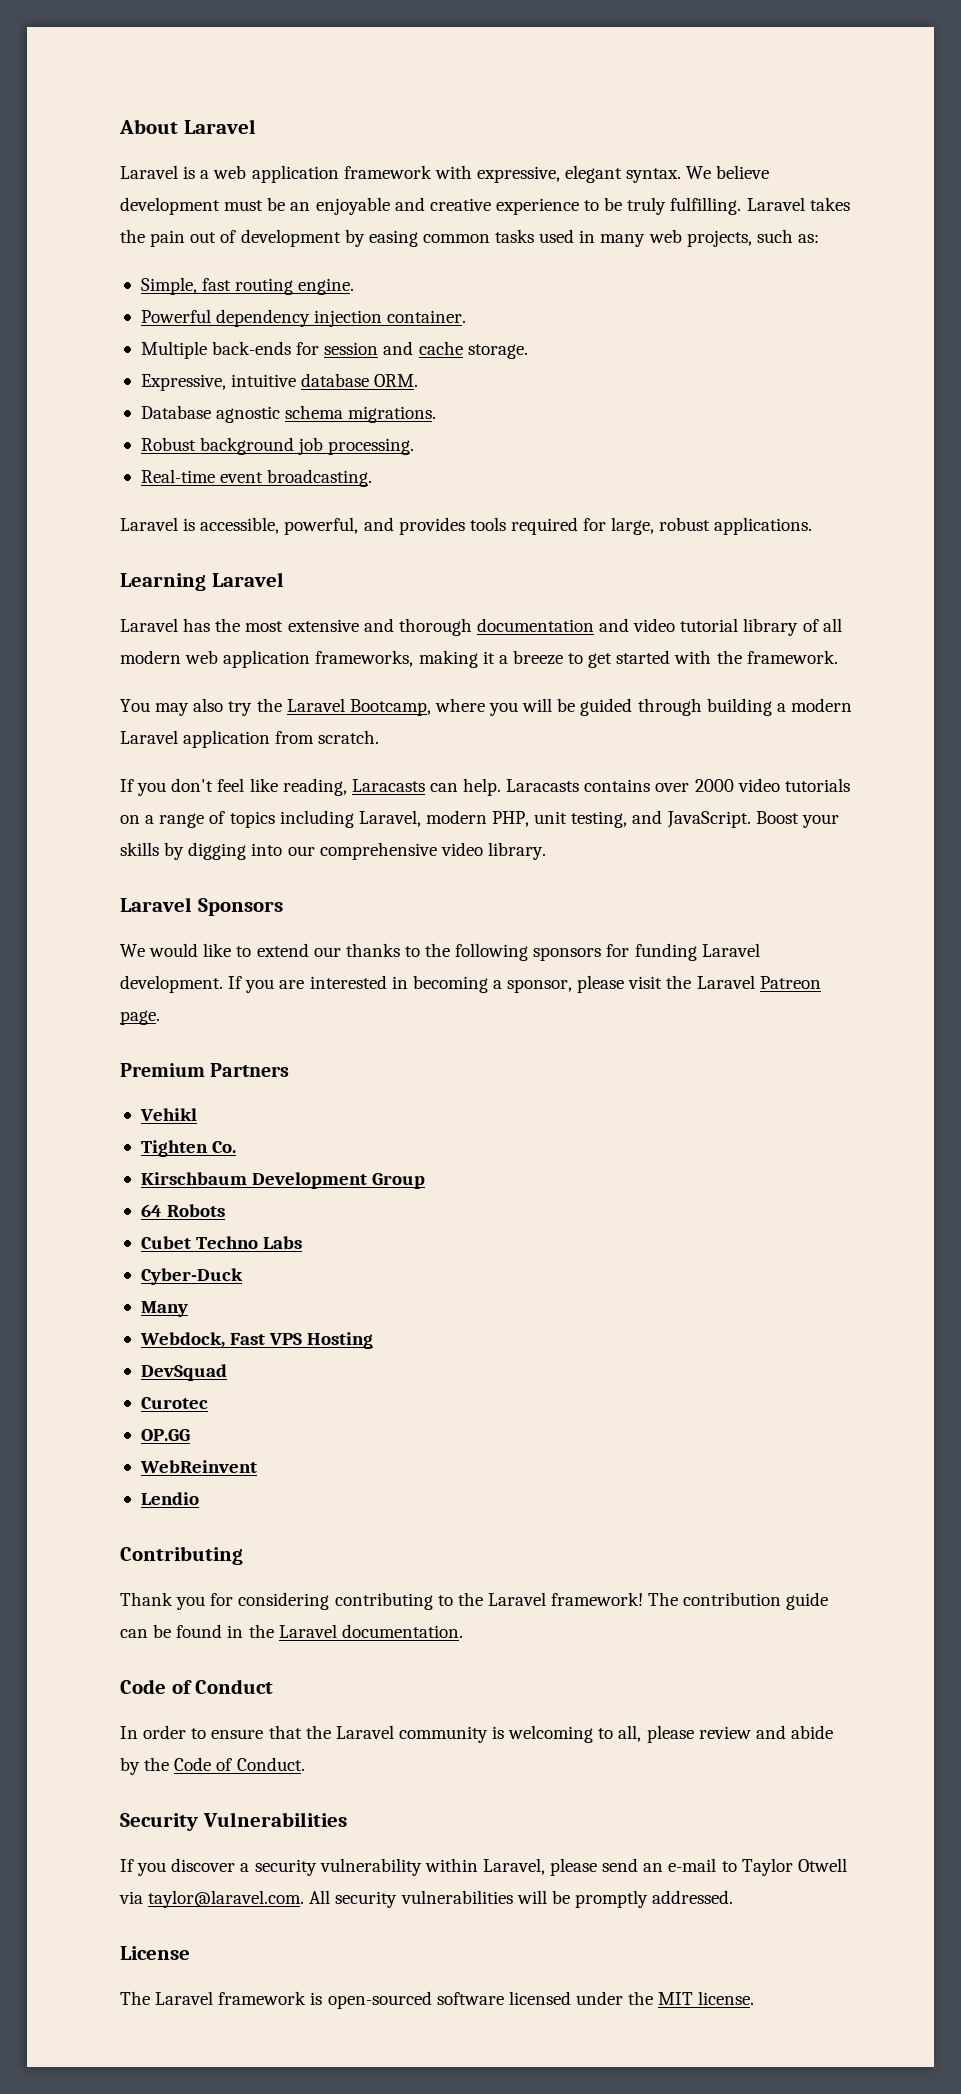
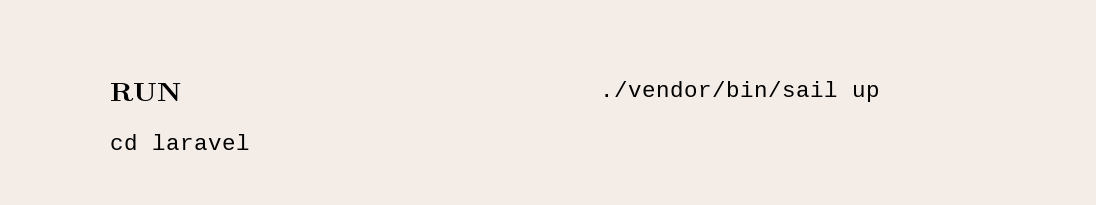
[119,119,256,134] [120,165,770,183] [120,197,850,215] [120,229,819,247] [140,277,355,295] [140,309,467,327] [140,341,528,359] [140,373,419,391] [140,405,437,423] [140,437,415,455] [140,469,373,487] [120,517,813,535] [120,572,284,591] [120,618,842,636] [120,650,838,668] [120,698,852,716] [120,730,380,748] [120,778,850,796] [120,810,839,828] [120,842,546,860] [120,897,283,916] [120,943,760,961] [120,975,821,993] [120,1010,160,1025] [120,1063,290,1077] [139,1108,197,1121] [140,1140,237,1157] [140,1172,426,1189] [140,1204,226,1217] [140,1236,303,1249] [140,1268,243,1285] [140,1301,188,1317] [139,1332,374,1349] [140,1364,227,1381] [140,1397,208,1409] [140,1429,190,1441] [139,1460,257,1473] [140,1492,199,1505] [120,1546,243,1565] [120,1592,829,1610] [120,1624,463,1638] [120,1679,274,1694] [120,1725,833,1743] [120,1757,305,1775] [120,1812,347,1831] [120,1858,847,1876] [119,1890,734,1908] [120,1946,190,1960] [120,1991,755,2009] About Laravel // Laravel is a web application framework with expressive, elegant syntax. We believe development must be an enjoyable and creative experience to be truly fulfilling. Laravel takes the pain out of development by easing common tasks used in many web projects, such as: // Simple, fast routing engine. // Powerful dependency injection container. // Multiple back-ends for session and cache storage. // Expressive, intuitive database ORM. // Database agnostic schema migrations. // Robust background job processing. // Real-time event broadcasting. // Laravel is accessible, powerful, and provides tools required for large, robust applications. // Learning Laravel // Laravel has the most extensive and thorough documentation and video tutorial library of all modern web application frameworks, making it a breeze to get started with the framework. // You may also try the Laravel Bootcamp, where you will be guided through building a modern Laravel application from scratch. // If you don't feel like reading, Laracasts can help. Laracasts contains over 2000 video tutorials on a range of topics including Laravel, modern PHP, unit testing, and JavaScript. Boost your skills by digging into our comprehensive video library. // Laravel Sponsors // We would like to extend our thanks to the following sponsors for funding Laravel development. If you are interested in becoming a sponsor, please visit the Laravel Patreon page. // Premium Partners // Vehikl // Tighten Co. // Kirschbaum Development Group // 64 Robots // Cubet Techno Labs // Cyber-Duck // Many // Webdock, Fast VPS Hosting // DevSquad // Curotec // OP.GG // WebReinvent // Lendio // Contributing // Thank you for considering contributing to the Laravel framework! The contribution guide can be found in the Laravel documentation. // Code of Conduct // In order to ensure that the Laravel community is welcoming to all, please review and abide by the Code of Conduct. // Security Vulnerabilities // If you discover a security vulnerability within Laravel, please send an e-mail to Taylor Otwell via taylor@laravel.com. All security vulnerabilities will be promptly addressed. // License // The Laravel framework is open-sourced software licensed under the MIT license. -> [110,82,181,101] [110,134,250,150] [600,81,880,102] RUN // cd laravel // ./vendor/bin/sail up

